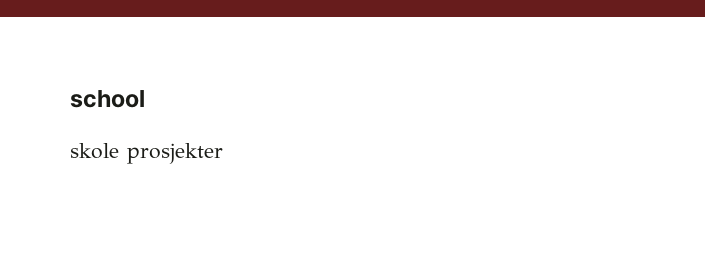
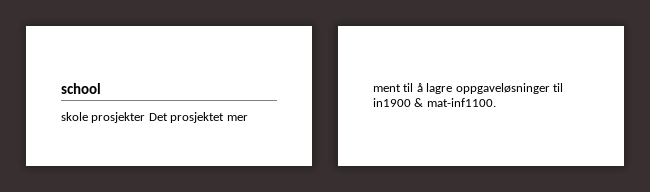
(223, 153) none -> [148,112,248,123] [373,83,563,94] [373,98,496,107] Det prosjektet mer ment til å lagre oppgaveløsninger til in1900 & mat-inf1100.

